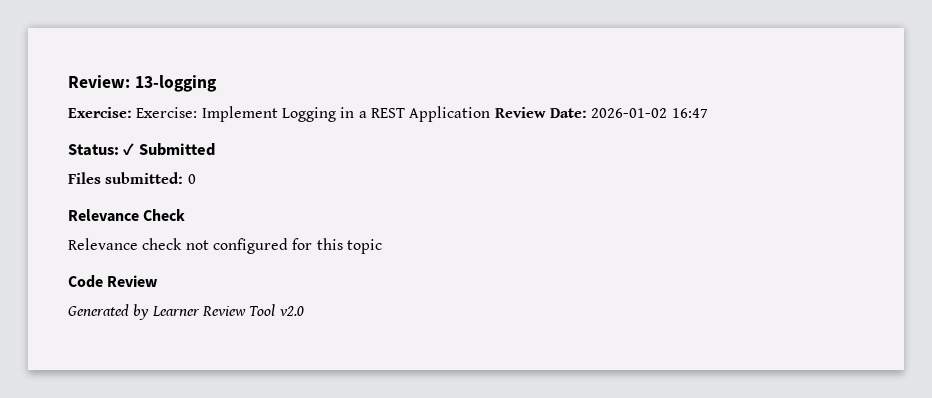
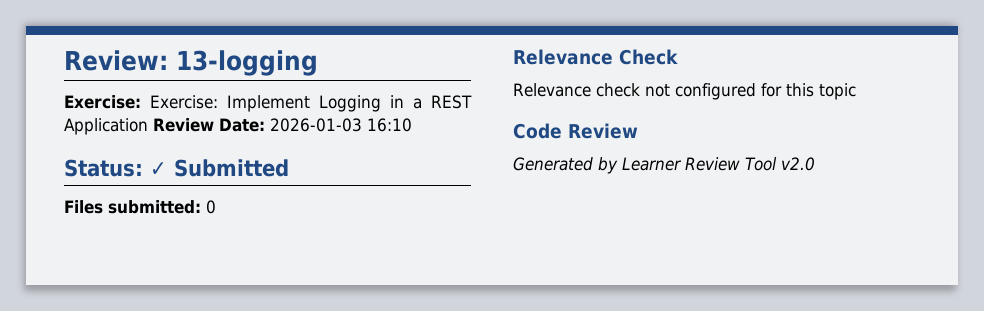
[591,108,708,118] 2026-01-02 16:47 -> [270,118,412,132] 2026-01-03 16:10

